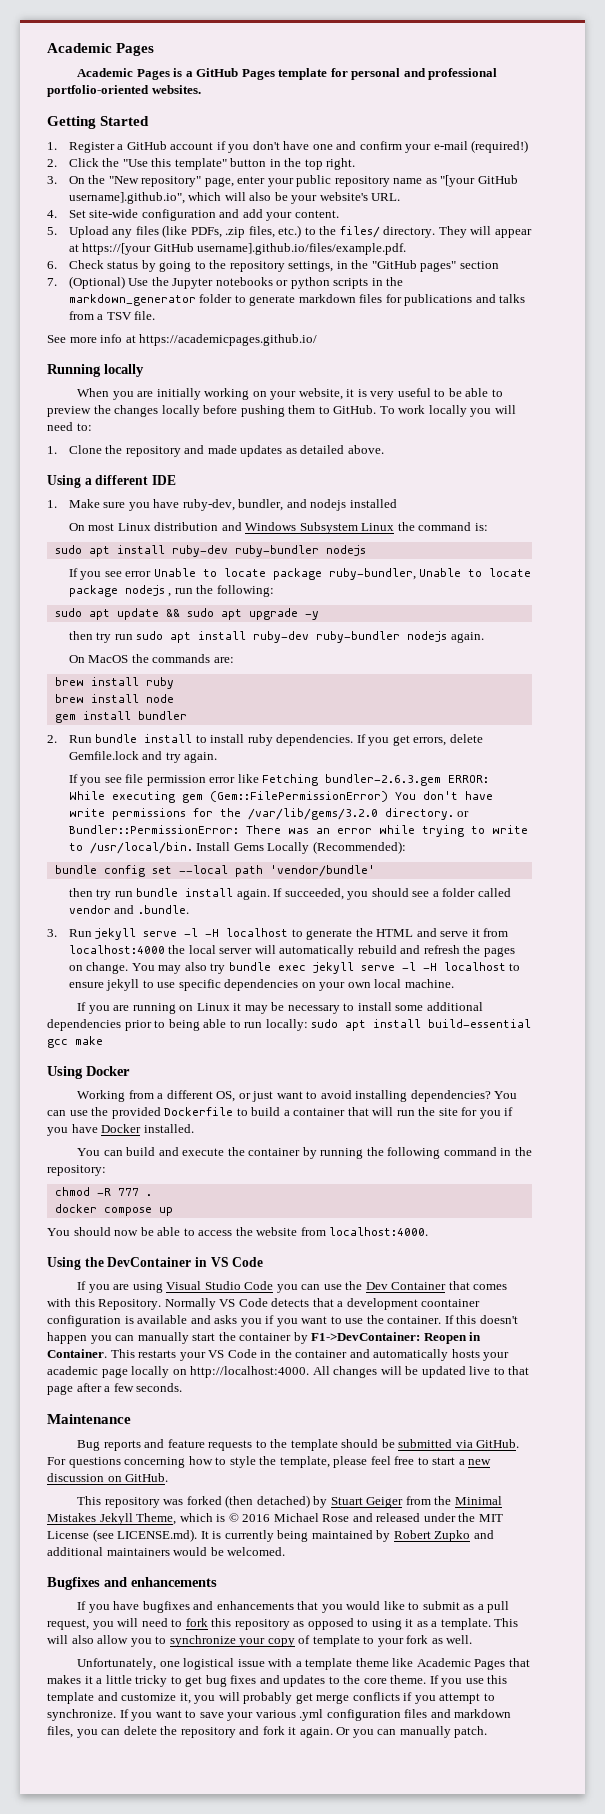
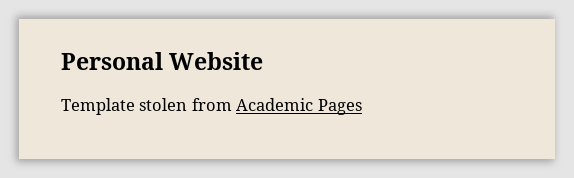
[47,43,155,56] [77,68,498,80] [47,85,201,97] [47,116,150,129] [47,140,529,153] [47,158,356,170] [47,175,518,187] [68,192,401,204] [47,209,339,221] [47,225,532,238] [68,243,407,255] [47,260,499,272] [47,276,404,289] [68,294,526,306] [68,311,156,320] [47,334,318,346] [47,364,144,377] [77,388,503,400] [47,405,516,417] [47,422,92,431] [47,445,384,457] [47,475,176,488] [47,499,397,511] [68,522,488,534] [54,545,366,557] [68,568,532,580] [68,585,274,597] [54,608,319,620] [68,631,484,643] [68,654,234,663] [54,677,174,689] [54,694,174,703] [54,711,187,723] [47,734,483,746] [68,751,218,763] [68,774,490,786] [68,791,493,803] [68,808,470,820] [68,825,528,837] [68,841,406,854] [54,865,375,877] [68,888,511,900] [68,905,189,914] [47,928,509,940] [68,945,515,957] [68,962,521,974] [68,979,454,991] [77,1002,483,1014] [47,1019,532,1031] [47,1036,103,1048] [47,1066,130,1079] [77,1090,518,1102] [47,1107,514,1119] [47,1124,194,1136] [77,1147,532,1159] [47,1165,106,1176] [54,1187,152,1196] [54,1204,173,1216] [47,1227,429,1236] [47,1257,264,1270] [77,1281,508,1293] [47,1298,481,1310] [47,1315,518,1327] [47,1332,482,1344] [47,1349,510,1361] [47,1366,530,1378] [47,1383,183,1395] [47,1414,131,1424] [77,1439,520,1451] [47,1456,492,1468] [47,1473,169,1482] [77,1495,502,1508] [47,1513,503,1525] [47,1529,494,1542] [47,1547,286,1556] [47,1577,217,1590] [77,1601,510,1613] [47,1618,519,1630] [47,1635,473,1647] [77,1658,530,1670] [47,1675,508,1687] [47,1692,495,1704] [47,1709,512,1721] [47,1726,488,1738] Academic Pages // Academic Pages is a GitHub Pages template for personal and professional portfolio-oriented websites. // Getting Started // 1. Register a GitHub account if you don't have one and confirm your e-mail (required!) // 2. Click the "Use this template" button in the top right. // 3. On the "New repository" page, enter your public repository name as "[your GitHub username].github.io", which will also be your website's URL. // 4. Set site-wide configuration and add your content. // 5. Upload any files (like PDFs, .zip files, etc.) to the files/ directory. They will appear at https://[your GitHub username].github.io/files/example.pdf. // 6. Check status by going to the repository settings, in the "GitHub pages" section // 7. (Optional) Use the Jupyter notebooks or python scripts in the markdown_generator folder to generate markdown files for publications and talks from a TSV file. // See more info at https://academicpages.github.io/ // Running locally // When you are initially working on your website, it is very useful to be able to preview the changes locally before pushing them to GitHub. To work locally you will need to: // 1. Clone the repository and made updates as detailed above. // Using a different IDE // 1. Make sure you have ruby-dev, bundler, and nodejs installed // On most Linux distribution and Windows Subsystem Linux the command is: // sudo apt install ruby-dev ruby-bundler nodejs // If you see error Unable to locate package ruby-bundler, Unable to locate package nodejs , run the following: // sudo apt update && sudo apt upgrade -y // then try run sudo apt install ruby-dev ruby-bundler nodejs again. // On MacOS the commands are: // brew install ruby // brew install node // gem install bundler // 2. Run bundle install to install ruby dependencies. If you get errors, delete Gemfile.lock and try again. // If you see file permission error like Fetching bundler-2.6.3.gem ERROR: While executing gem (Gem::FilePermissionError) You don't have write permissions for the /var/lib/gems/3.2.0 directory. or Bundler::PermissionError: There was an error while trying to write to /usr/local/bin. Install Gems Locally (Recommended): // bundle config set --local path 'vendor/bundle' // then try run bundle install again. If succeeded, you should see a folder called vendor and .bundle. // 3. Run jekyll serve -l -H localhost to generate the HTML and serve it from localhost:4000 the local server will automatically rebuild and refresh the pages on change. You may also try bundle exec jekyll serve -l -H localhost to ensure jekyll to use specific dependencies on your own local machine. // If you are running on Linux it may be necessary to install some additional dependencies prior to being able to run locally: sudo apt install build-essential gcc make // Using Docker // Working from a different OS, or just want to avoid installing dependencies? You can use the provided Dockerfile to build a container that will run the site for you if you have Docker installed. // You can build and execute the container by running the following command in the repository: // chmod -R 777 . // docker compose up // You should now be able to access the website from localhost:4000. // Using the DevContainer in VS Code // If you are using Visual Studio Code you can use the Dev Container that comes with this Repository. Normally VS Code detects that a development coontainer configuration is available and asks you if you want to use the container. If this doesn't happen you can manually start the container by F1->DevContainer: Reopen in Container. This restarts your VS Code in the container and automatically hosts your academic page locally on http://localhost:4000. All changes will be updated live to that page after a few seconds. // Maintenance // Bug reports and feature requests to the template should be submitted via GitHub. For questions concerning how to style the template, please feel free to start a new discussion on GitHub. // This repository was forked (then detached) by Stuart Geiger from the Minimal Mistakes Jekyll Theme, which is © 2016 Michael Rose and released under the MIT License (see LICENSE.md). It is currently being maintained by Robert Zupko and additional maintainers would be welcomed. // Bugfixes and enhancements // If you have bugfixes and enhancements that you would like to submit as a pull request, you will need to fork this repository as opposed to using it as a template. This will also allow you to synchronize your copy of template to your fork as well. // Unfortunately, one logistical issue with a template theme like Academic Pages that makes it a little tricky to get bug fixes and updates to the core theme. If you use this template and customize it, you will probably get merge conflicts if you attempt to synchronize. If you want to save your various .yml configuration files and markdown files, you can delete the repository and fork it again. Or you can manually patch. -> [61,52,264,70] [61,98,362,115] Personal Website // Template stolen from Academic Pages

